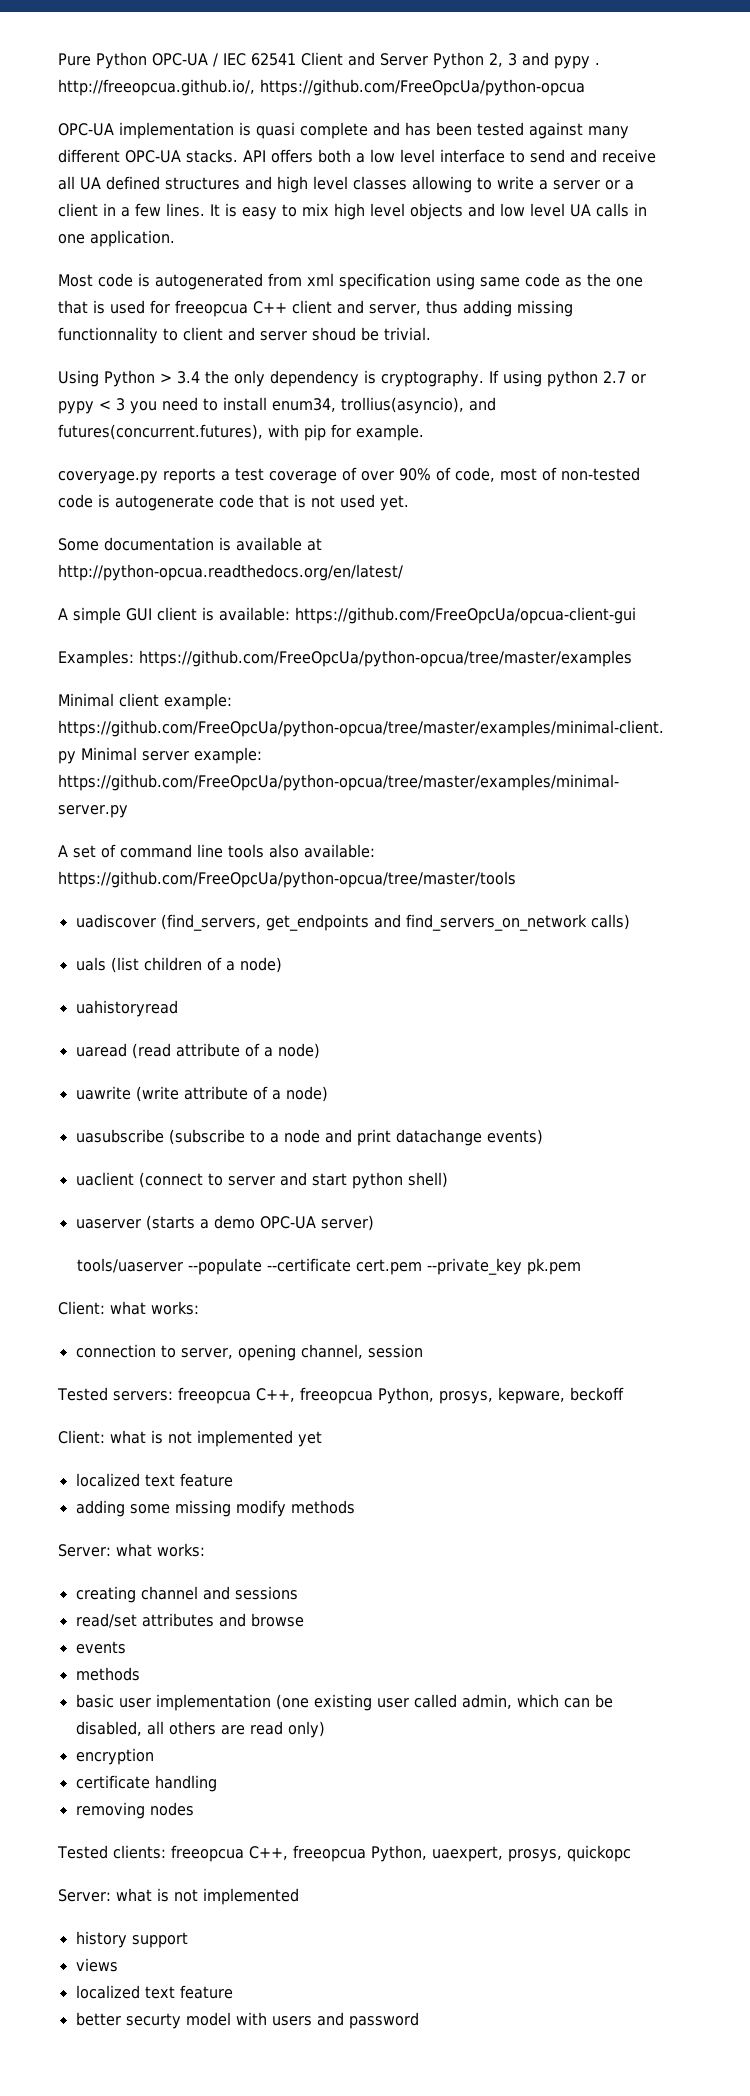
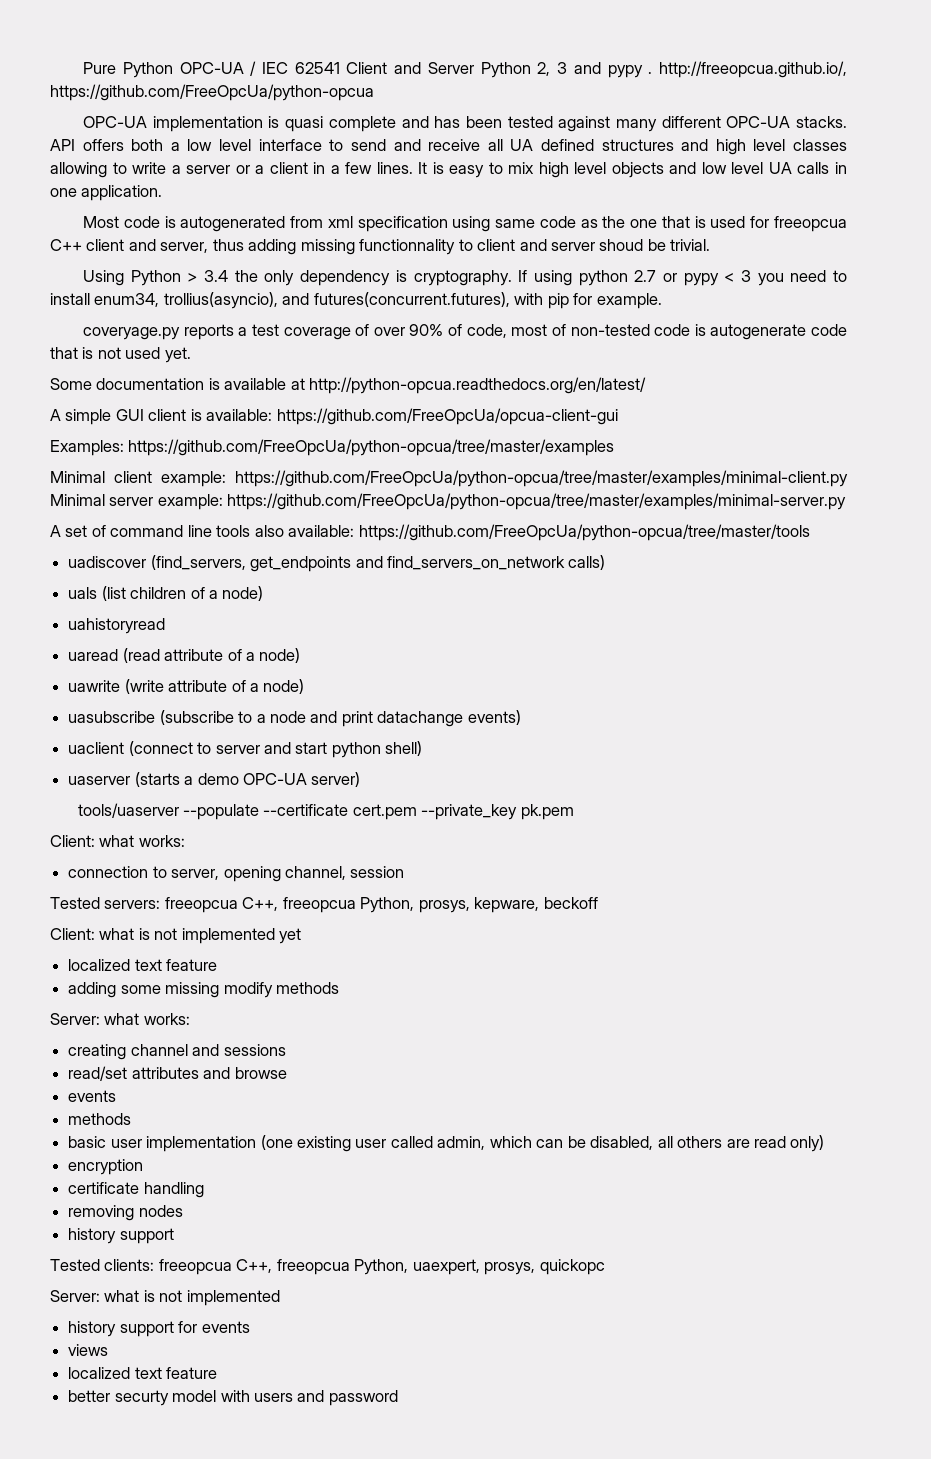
(194, 1809) none -> [68,1228,174,1244] // history support
(188, 1940) none -> [178,1321,250,1333] for events

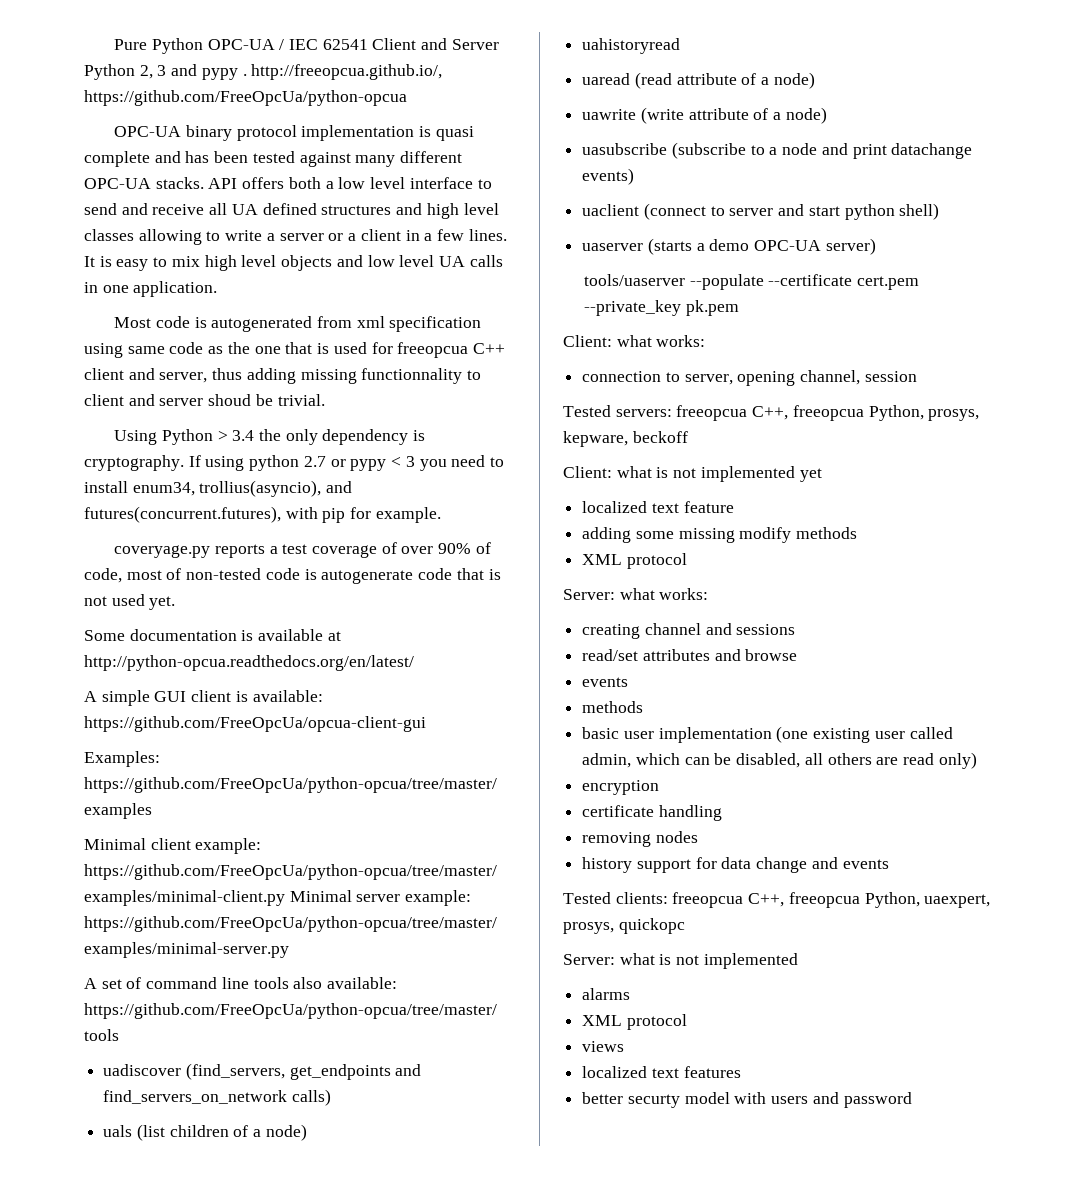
(148, 122) none -> [185,125,297,141] binary protocol
(339, 988) none -> [582,553,687,569] // XML protocol
(174, 1236) none -> [695,857,889,873] for data change and events
[68,1321,250,1337] history support for events -> [582,988,631,1000] [582,1014,687,1030] alarms // XML protocol
[166,1367,218,1379] feature -> [683,1066,741,1078] features

